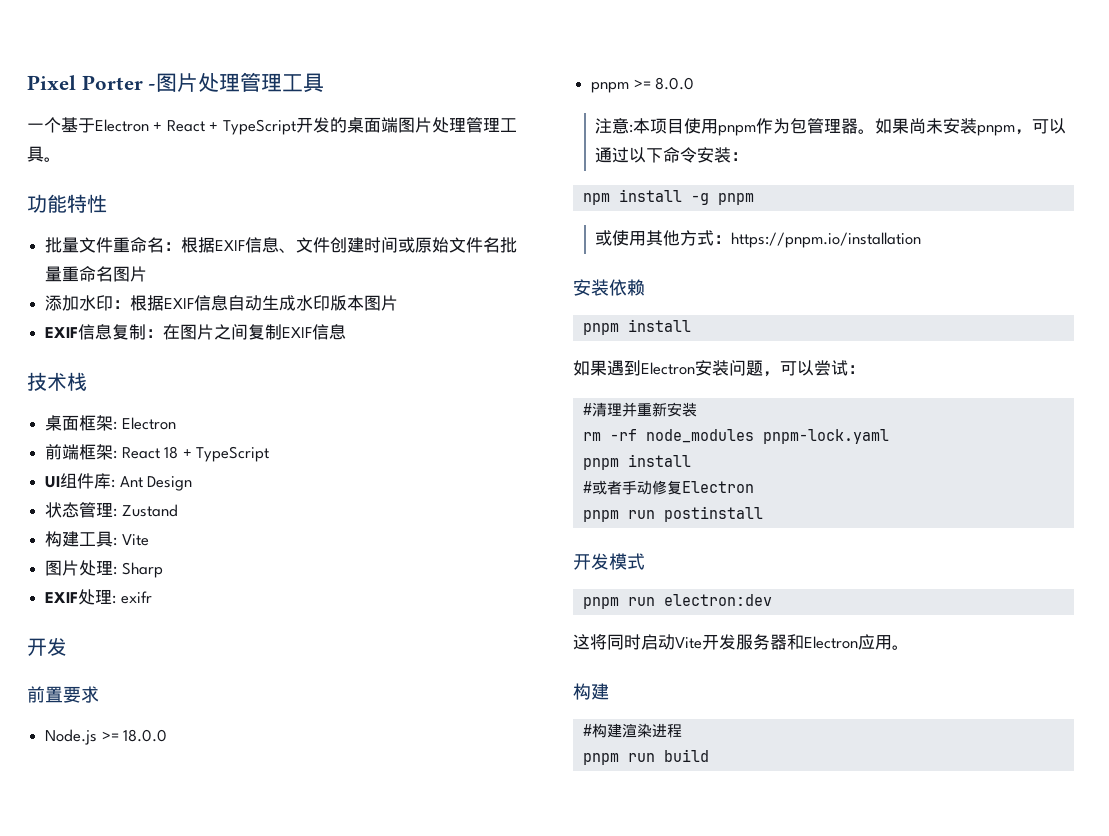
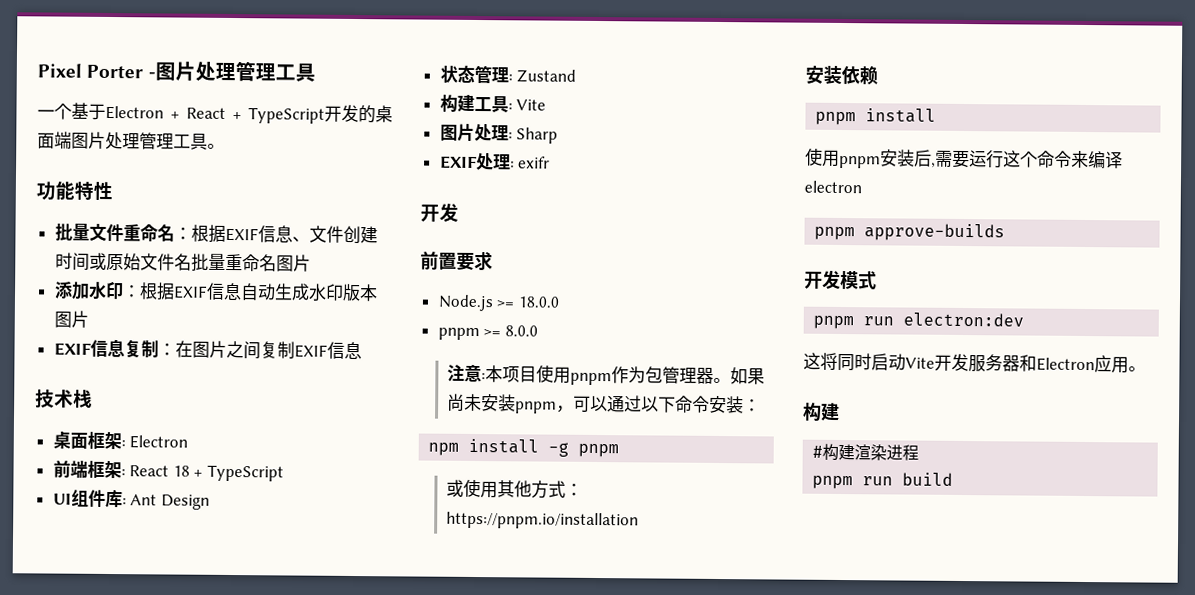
[573,360,865,377] [582,402,697,417] [582,429,889,444] [582,454,691,470] [582,480,754,495] [582,506,763,522] 如果遇到Electron安装问题，可以尝试： // #清理并重新安装 // rm -rf node_modules pnpm-lock.yaml // pnpm install // #或者手动修复Electron // pnpm run postinstall -> [805,147,1123,169] [804,180,862,194] [814,223,1006,242] 使用pnpm安装后,需要运行这个命令来编译electron // pnpm approve-builds

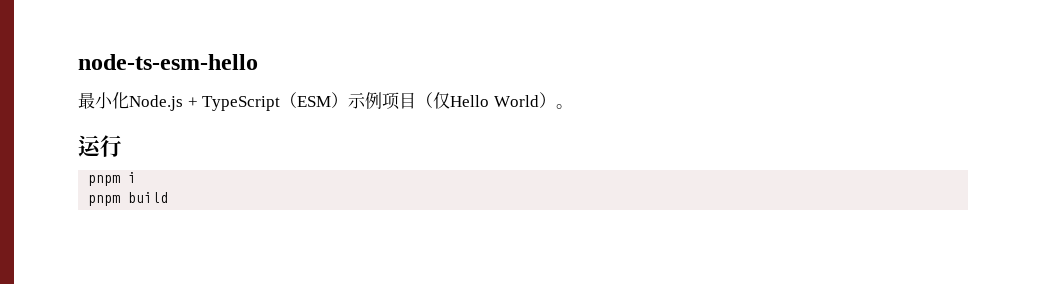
[37,61,316,82] [37,102,393,124] [37,131,225,150] [36,181,113,201] [54,223,378,245] [54,252,311,272] [53,280,378,302] [53,310,89,328] [53,338,362,360] [35,389,93,409] [52,431,189,450] [52,460,285,482] [52,489,210,510] [439,64,577,84] [439,94,547,113] [439,123,559,144] [439,152,551,171] [420,202,459,223] [420,250,493,272] [437,294,560,312] [437,325,538,341] [446,364,765,386] [446,393,761,414] [428,438,620,458] [445,478,583,499] [445,511,639,530] [805,65,878,86] [815,108,937,126] [805,147,1123,169] [804,180,862,194] [814,223,1006,242] [804,269,877,290] [813,312,1025,330] [803,352,1146,374] [802,402,840,422] [812,443,920,461] [812,475,894,490] Pixel Porter -图片处理管理工具 // 一个基于Electron + React + TypeScript开发的桌面端图片处理管理工具。 // 功能特性 // 批量文件重命名：根据EXIF信息、文件创建时间或原始文件名批量重命名图片 // 添加水印：根据EXIF信息自动生成水印版本图片 // EXIF信息复制：在图片之间复制EXIF信息 // 技术栈 // 桌面框架: Electron // 前端框架: React 18 + TypeScript // UI组件库: Ant Design // 状态管理: Zustand // 构建工具: Vite // 图片处理: Sharp // EXIF处理: exifr // 开发 // 前置要求 // Node.js >= 18.0.0 // pnpm >= 8.0.0 // 注意:本项目使用pnpm作为包管理器。如果尚未安装pnpm，可以通过以下命令安装： // npm install -g pnpm // 或使用其他方式：https://pnpm.io/installation // 安装依赖 // pnpm install // 使用pnpm安装后,需要运行这个命令来编译electron // pnpm approve-builds // 开发模式 // pnpm run electron:dev // 这将同时启动Vite开发服务器和Electron应用。 // 构建 // #构建渲染进程 // pnpm run -> [78,54,258,70] [78,92,573,111] [78,135,122,157] [88,172,137,186] [88,195,121,206] node-ts-esm-hello // 最小化Node.js + TypeScript（ESM）示例项目（仅Hello World）。 // 运行 // pnpm i // pnpm

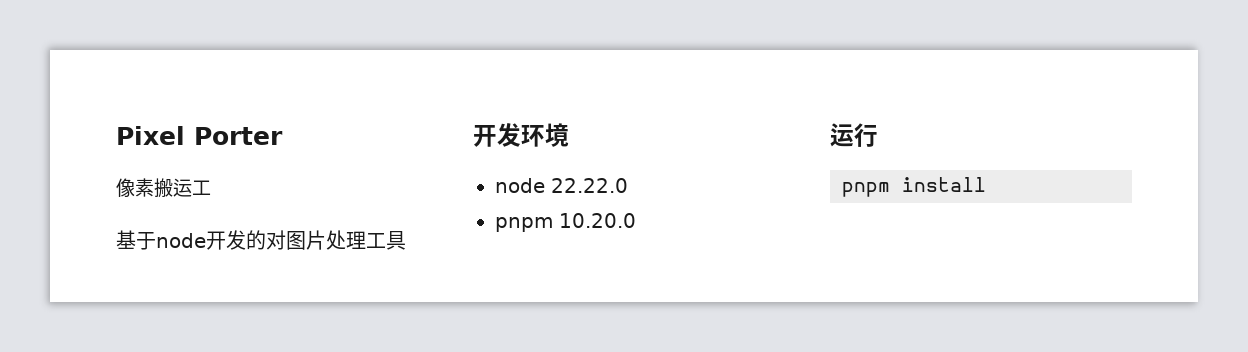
[78,54,258,70] [78,92,573,111] node-ts-esm-hello // 最小化Node.js + TypeScript（ESM）示例项目（仅Hello World）。 -> [116,126,283,145] [116,178,211,198] [116,230,406,250] [473,123,569,147] [495,178,628,193] [495,213,636,232] Pixel Porter // 像素搬运工 // 基于node开发的对图片处理工具 // 开发环境 // node 22.22.0 // pnpm 10.20.0
[128,172,137,183] [88,192,169,206] i // pnpm build -> [902,177,986,192] install

